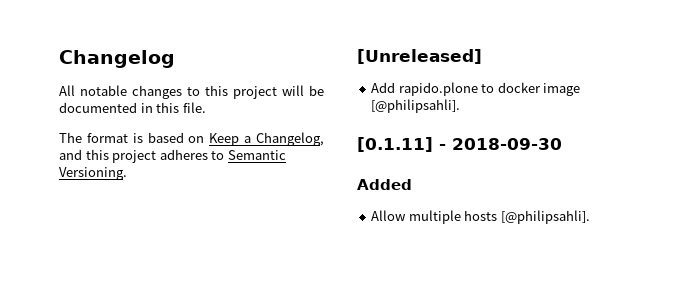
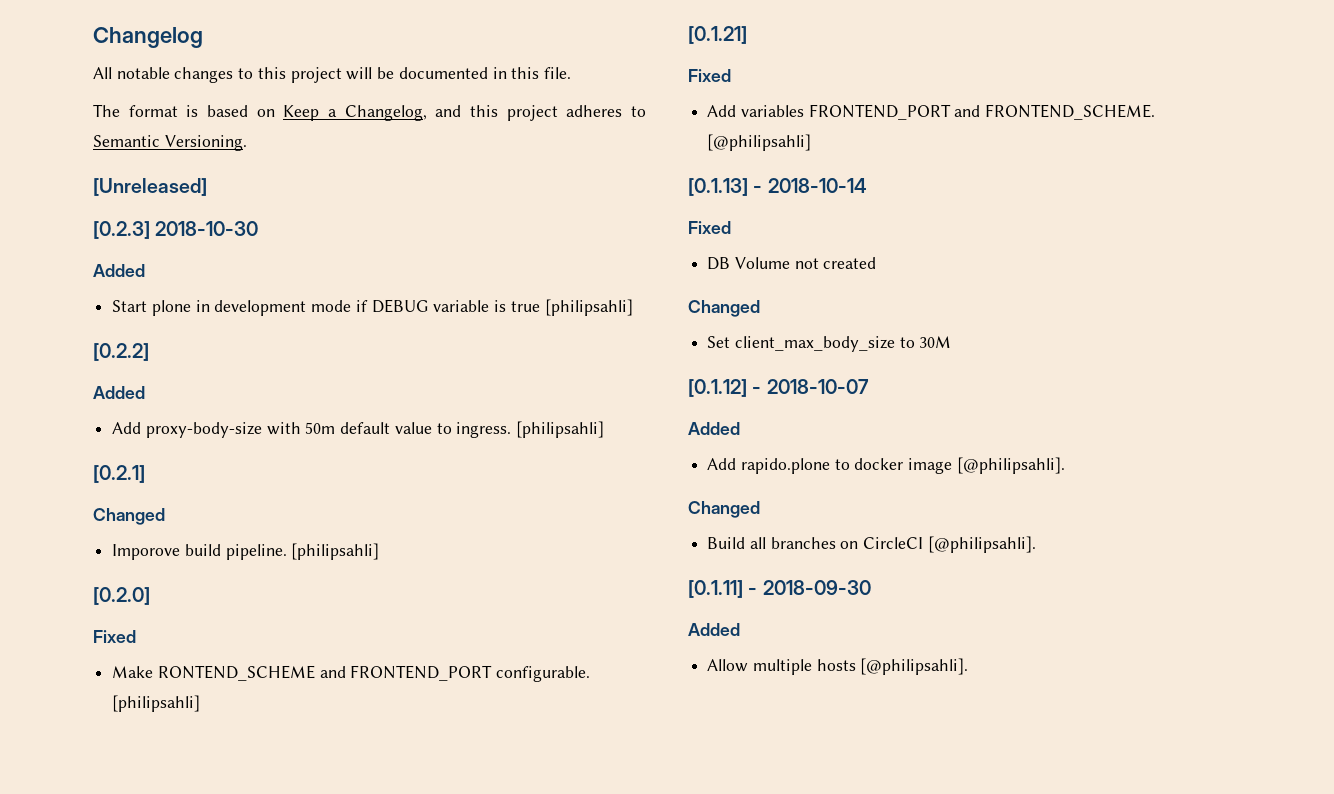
(482, 56) none -> [93,221,259,239] [93,264,145,277] [112,299,633,316] [93,343,149,361] [93,386,145,399] [112,421,605,438] [93,465,145,483] [93,508,165,525] [112,543,380,560] [93,587,150,605] [93,630,136,643] [112,665,591,682] [112,695,201,712] [688,26,747,44] [688,69,731,82] [707,104,1156,120] [707,134,812,151] [688,178,867,196] [688,221,731,234] [707,257,877,270] [688,300,760,317] [707,336,952,352] [688,379,869,397] [688,422,740,435] // [0.2.3] 2018-10-30 // Added // Start plone in development mode if DEBUG variable is true [philipsahli] // [0.2.2] // Added // Add proxy-body-size with 50m default value to ingress. [philipsahli] // [0.2.1] // Changed // Imporove build pipeline. [philipsahli] // [0.2.0] // Fixed // Make RONTEND_SCHEME and FRONTEND_PORT configurable. [philipsahli] // [0.1.21] // Fixed // Add variables FRONTEND_PORT and FRONTEND_SCHEME. [@philipsahli] // [0.1.13] - 2018-10-14 // Fixed // DB Volume not created // Changed // Set client_max_body_size to 30M // [0.1.12] - 2018-10-07 // Added
(461, 106) none -> [688,501,760,518] [707,536,1036,553] // Changed // Build all branches on CircleCI [@philipsahli].

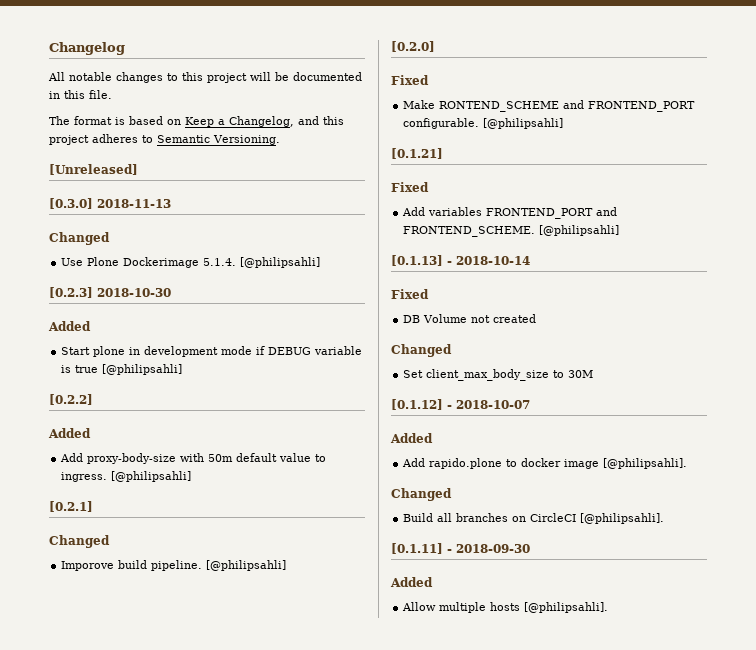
(207, 187) none -> [49,198,171,209] [49,232,110,245] [61,257,321,268] // [0.3.0] 2018-11-13 // Changed // Use Plone Dockerimage 5.1.4. [@philipsahli]
[544,299,633,316] [philipsahli] -> [102,364,183,375] [@philipsahli]
[516,421,605,438] [philipsahli] -> [111,471,192,482] [@philipsahli]
[291,543,380,560] [philipsahli] -> [206,560,287,571] [@philipsahli]
[112,695,201,712] [philipsahli] -> [483,118,564,129] [@philipsahli]

